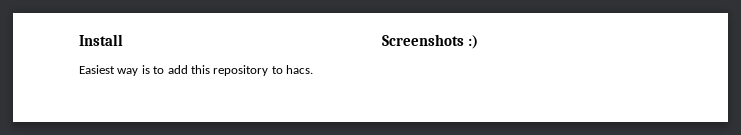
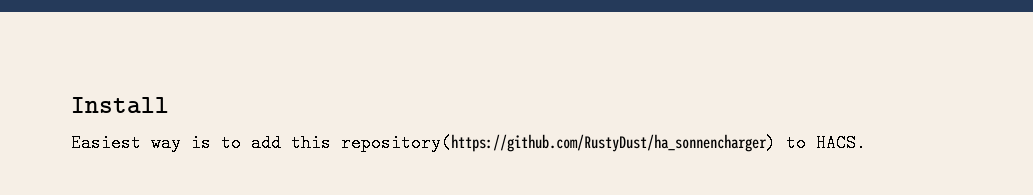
[213,65,313,76] [382,34,479,49] repository to hacs. // Screenshots :) -> [341,134,866,152] repository(https://github.com/RustyDust/ha_sonnencharger) to HACS.

